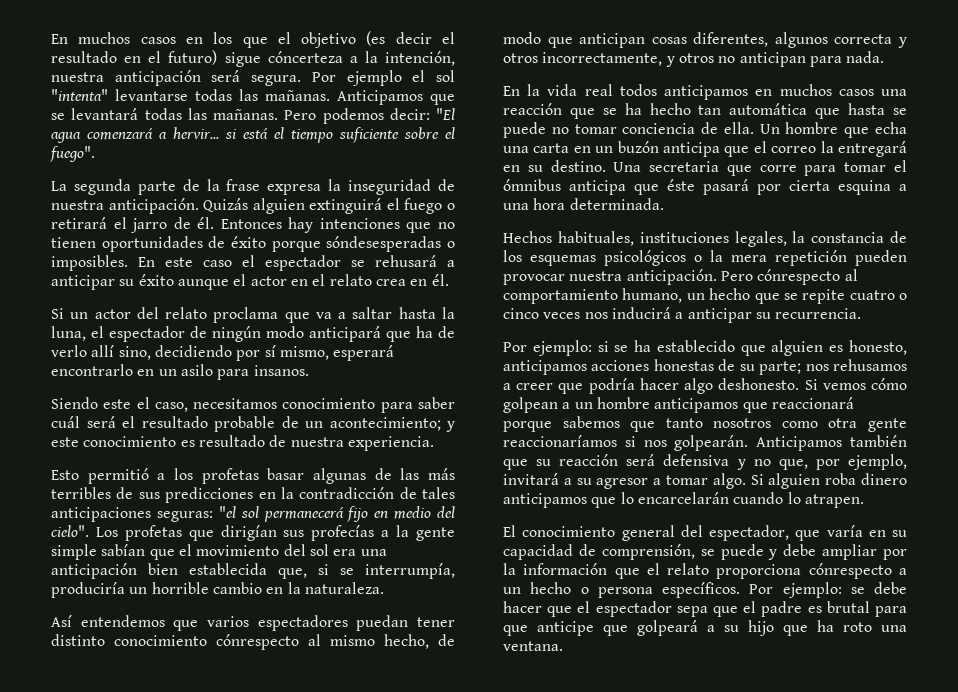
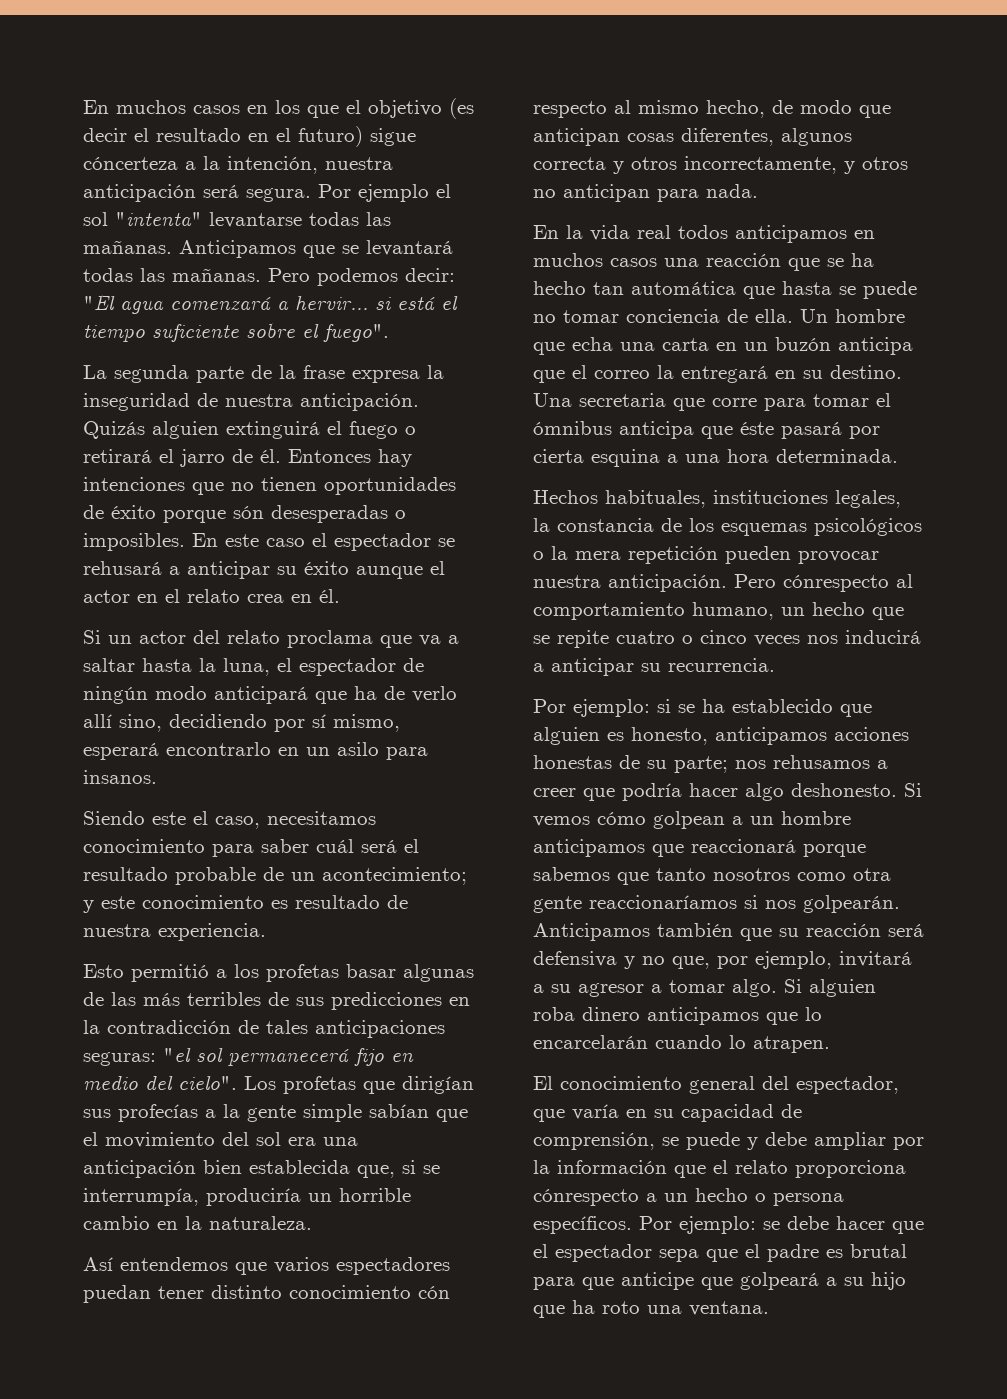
[326,236,442,252] sóndesesperadas -> [233,505,388,523] són desesperadas
[216,634,299,650] cónrespecto -> [418,1286,450,1299] [533,101,607,118] cón respecto

